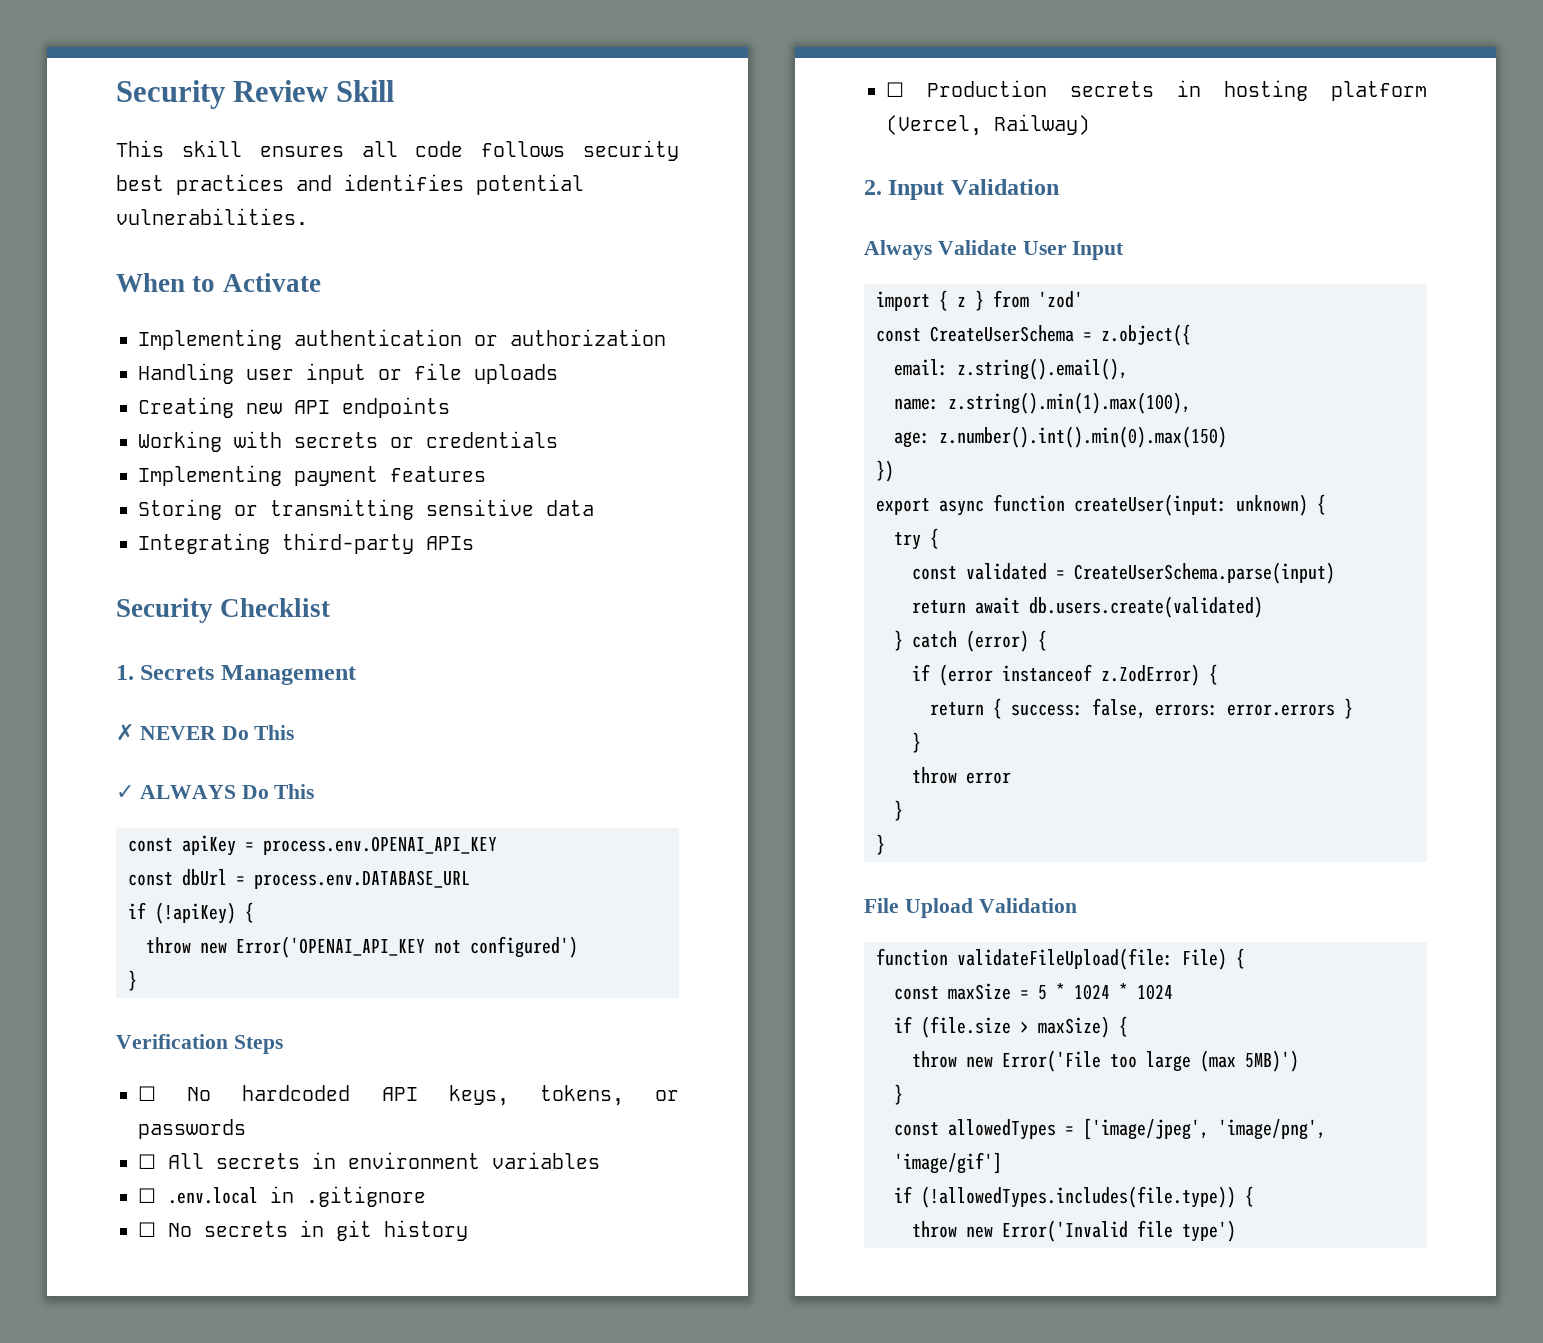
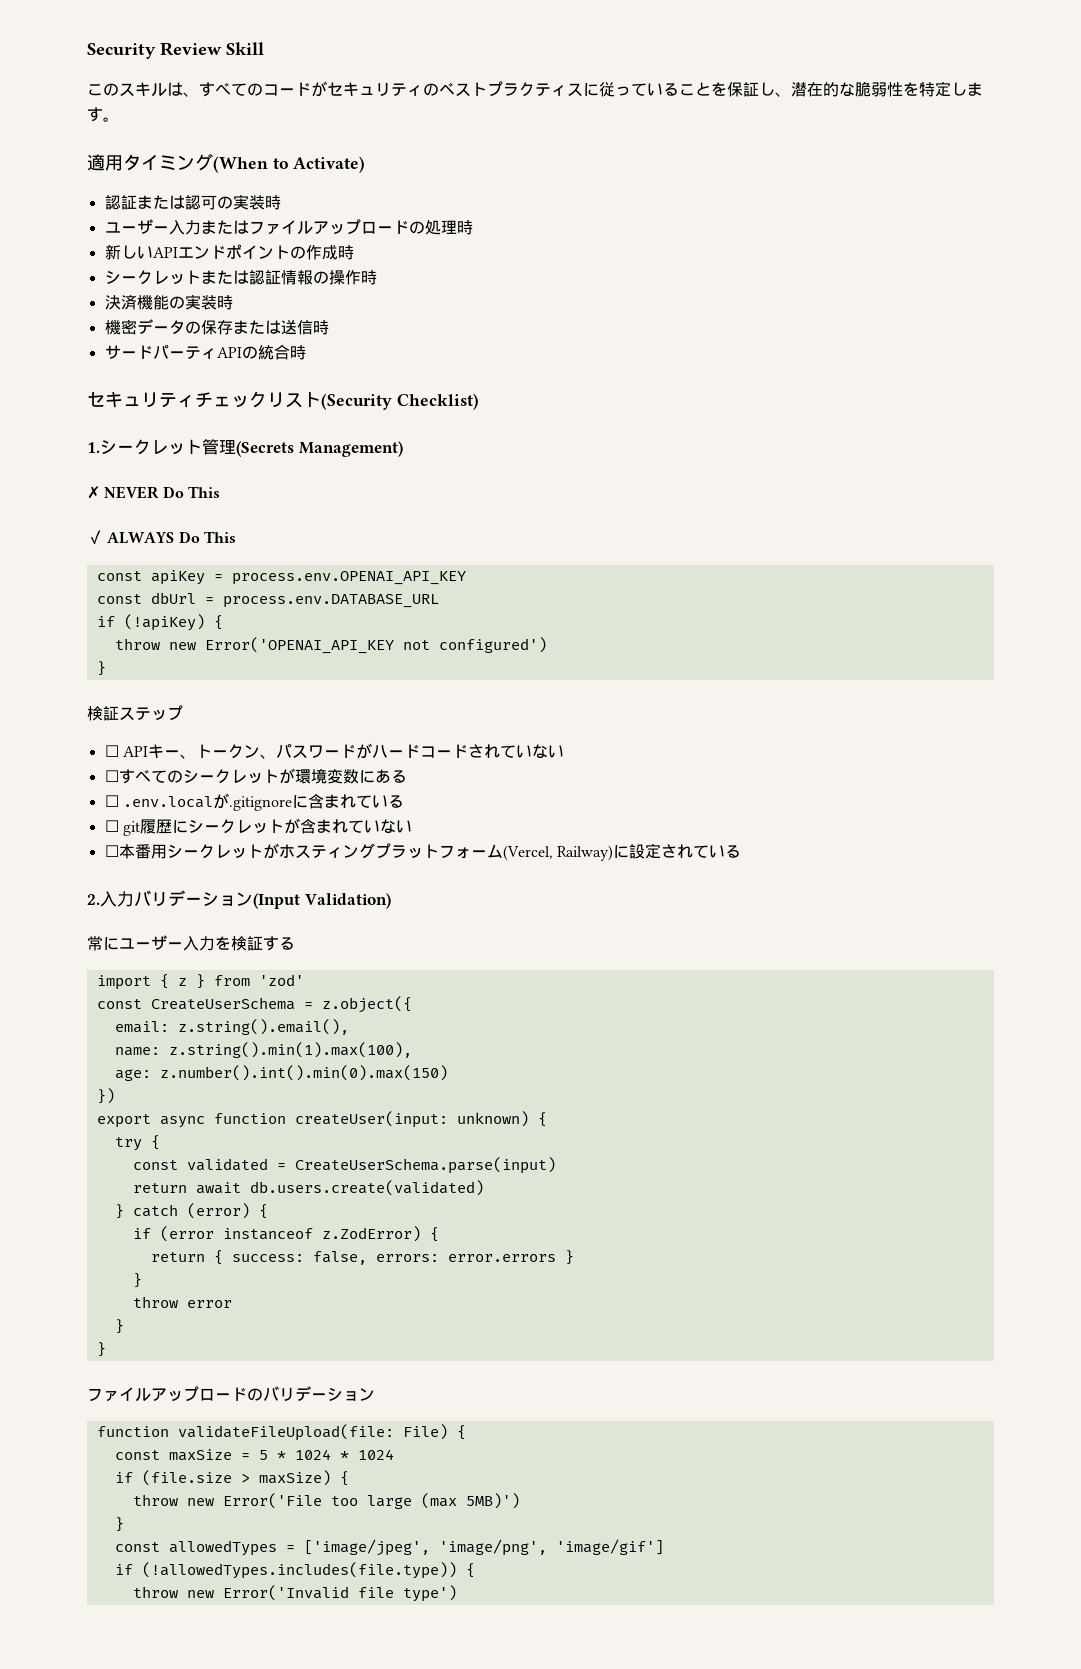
[116,140,679,161] [116,174,584,195] [116,208,308,225] [116,273,321,292] [138,329,666,350] [138,363,558,384] [138,397,450,418] [138,431,558,452] [138,465,486,486] [138,499,594,520] [138,533,474,554] [116,598,331,623] [116,665,356,685] This skill ensures all code follows security best practices and identifies potential vulnerabilities. // When to Activate // Implementing authentication or authorization // Handling user input or file uploads // Creating new API endpoints // Working with secrets or credentials // Implementing payment features // Storing or transmitting sensitive data // Integrating third-party APIs // Security Checklist // 1. Secrets Management -> [87,81,983,97] [87,107,119,122] [87,153,366,173] [104,194,281,210] [104,219,473,235] [104,244,354,260] [104,270,377,285] [104,294,233,310] [104,319,329,335] [104,344,306,360] [87,391,479,410] [87,439,403,457] このスキルは、すべてのコードがセキュリティのベストプラクティスに従っていることを保証し、潜在的な脆弱性を特定します。 // 適用タイミング(When to Activate) // 認証または認可の実装時 // ユーザー入力またはファイルアップロードの処理時 // 新しいAPIエンドポイントの作成時 // シークレットまたは認証情報の操作時 // 決済機能の実装時 // 機密データの保存または送信時 // サードパーティAPIの統合時 // セキュリティチェックリスト(Security Checklist) // 1.シークレット管理(Secrets Management)
[116,1034,283,1054] [138,1085,679,1106] [138,1119,246,1139] [138,1152,600,1169] Verification Steps // ☐ No hardcoded API keys, tokens, or passwords // ☐ All secrets in environment variables -> [87,705,183,721] [104,743,564,759] [104,768,407,784] 検証ステップ // ☐ APIキー、トークン、パスワードがハードコードされていない // ☐すべてのシークレットが環境変数にある
[270,1186,294,1203] in -> [212,793,229,809] が
[138,1220,468,1241] [886,80,1427,101] [886,114,1090,136] [864,179,1059,200] [864,240,1125,260] // ☐ No secrets in git history // ☐ Production secrets in hosting platform (Vercel, Railway) // 2. Input Validation // Always Validate User Input -> [291,794,404,809] [104,818,412,836] [104,843,741,861] [87,890,391,909] [87,935,295,951] に含まれている // ☐ git履歴にシークレットが含まれていない // ☐本番用シークレットがホスティングプラットフォーム(Vercel, Railway)に設定されている // 2.入力バリデーション(Input Validation) // 常にユーザー入力を検証する
[864,898,1077,918] File Upload Validation -> [87,1386,375,1402] ファイルアップロードのバリデーション

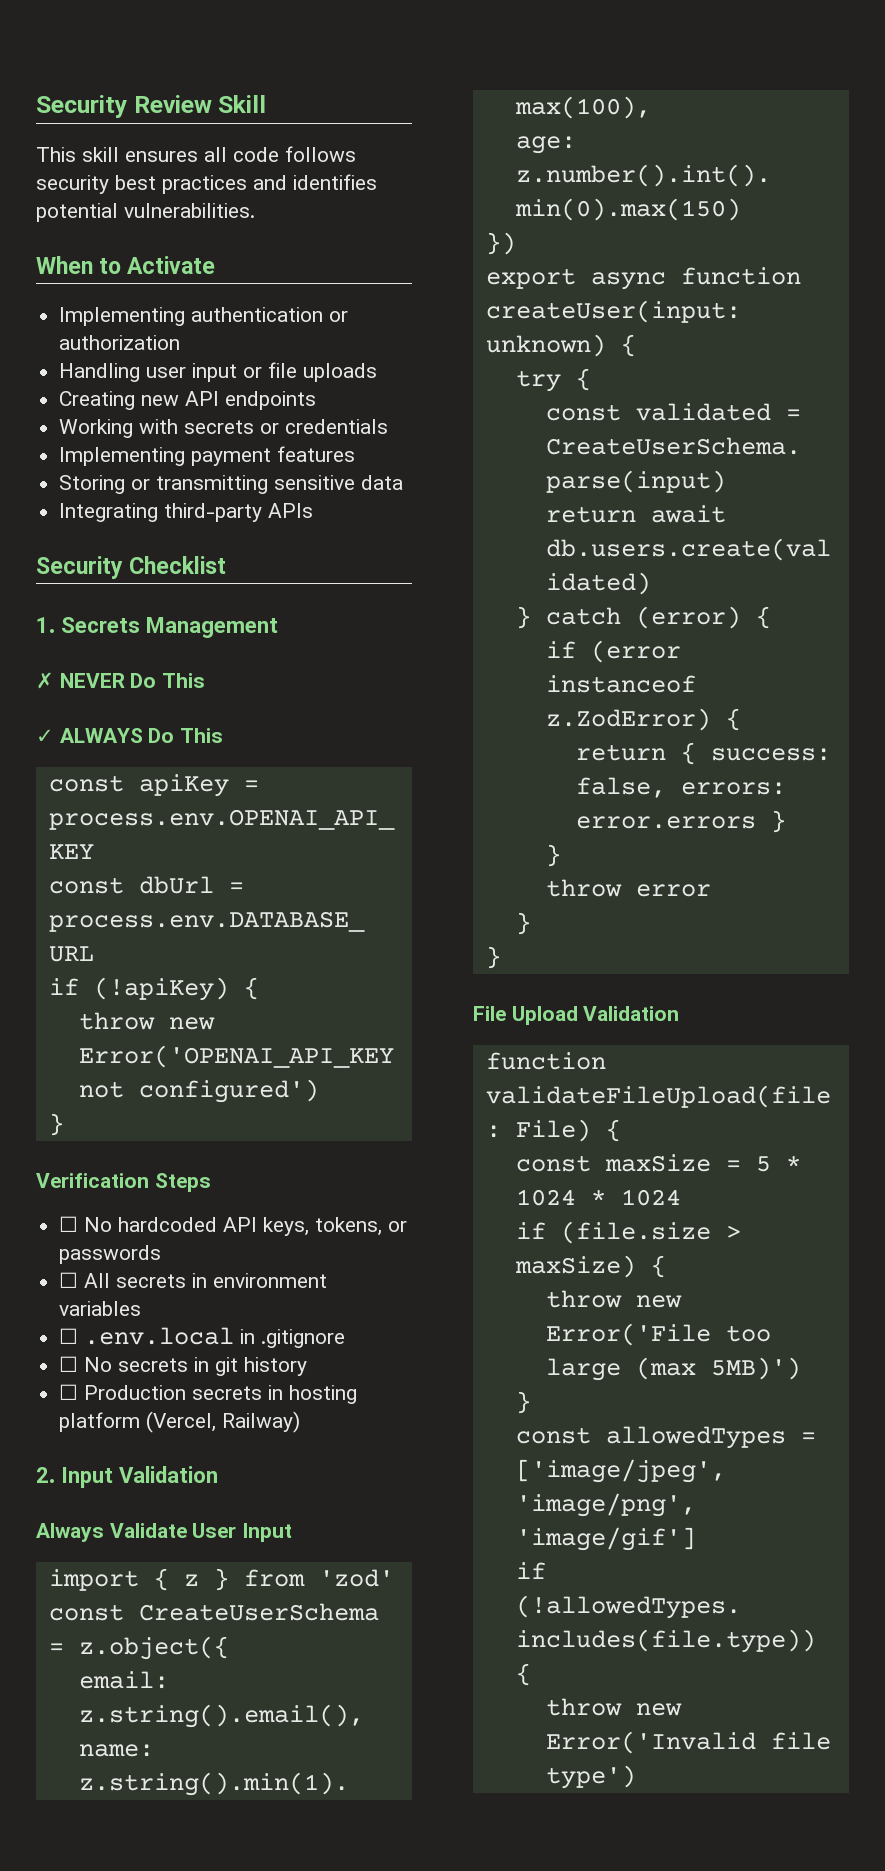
[87,81,983,97] [87,107,119,122] [87,153,366,173] [104,194,281,210] [104,219,473,235] [104,244,354,260] [104,270,377,285] [104,294,233,310] [104,319,329,335] [104,344,306,360] [87,391,479,410] [87,439,403,457] このスキルは、すべてのコードがセキュリティのベストプラクティスに従っていることを保証し、潜在的な脆弱性を特定します。 // 適用タイミング(When to Activate) // 認証または認可の実装時 // ユーザー入力またはファイルアップロードの処理時 // 新しいAPIエンドポイントの作成時 // シークレットまたは認証情報の操作時 // 決済機能の実装時 // 機密データの保存または送信時 // サードパーティAPIの統合時 // セキュリティチェックリスト(Security Checklist) // 1.シークレット管理(Secrets Management) -> [36,146,356,162] [36,174,377,194] [36,203,255,222] [36,256,216,274] [59,307,349,326] [59,335,181,350] [59,362,378,382] [59,391,317,410] [59,419,389,438] [59,446,356,466] [59,475,404,494] [59,503,314,522] [36,556,227,579] [36,617,278,638] This skill ensures all code follows security best practices and identifies potential vulnerabilities. // When to Activate // Implementing authentication or authorization // Handling user input or file uploads // Creating new API endpoints // Working with secrets or credentials // Implementing payment features // Storing or transmitting sensitive data // Integrating third-party APIs // Security Checklist // 1. Secrets Management
[87,705,183,721] [104,743,564,759] [104,768,407,784] 検証ステップ // ☐ APIキー、トークン、パスワードがハードコードされていない // ☐すべてのシークレットが環境変数にある -> [36,1173,211,1192] [59,1216,408,1236] [59,1245,162,1264] [59,1272,328,1288] [59,1301,142,1316] Verification Steps // ☐ No hardcoded API keys, tokens, or passwords // ☐ All secrets in environment variables
[212,793,229,809] が -> [240,1329,256,1344] in
[291,794,404,809] [104,818,412,836] [104,843,741,861] [87,890,391,909] [87,935,295,951] に含まれている // ☐ git履歴にシークレットが含まれていない // ☐本番用シークレットがホスティングプラットフォーム(Vercel, Railway)に設定されている // 2.入力バリデーション(Input Validation) // 常にユーザー入力を検証する -> [59,1356,308,1376] [59,1384,358,1404] [59,1411,301,1433] [36,1466,218,1488] [36,1523,293,1542] // ☐ No secrets in git history // ☐ Production secrets in hosting platform (Vercel, Railway) // 2. Input Validation // Always Validate User Input
[87,1386,375,1402] ファイルアップロードのバリデーション -> [473,1006,680,1025] File Upload Validation

